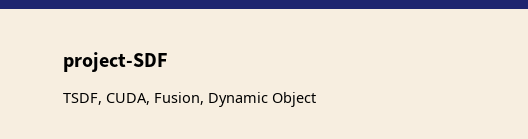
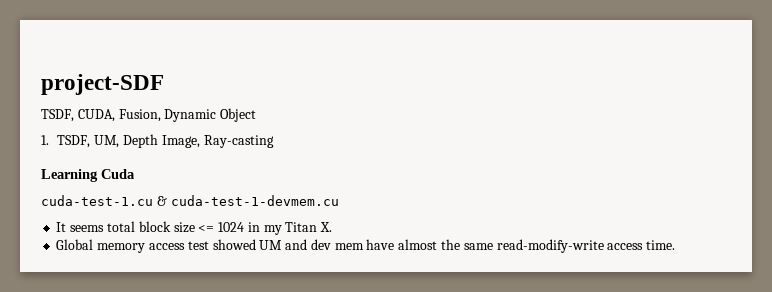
(316, 99) none -> [41,134,274,148] [41,169,135,182] [41,195,339,206] [56,221,333,235] [56,239,676,253] // 1. TSDF, UM, Depth Image, Ray-casting // Learning Cuda // cuda-test-1.cu & cuda-test-1-devmem.cu // It seems total block size <= 1024 in my Titan X. // Global memory access test showed UM and dev mem have almost the same read-modify-write access time.

